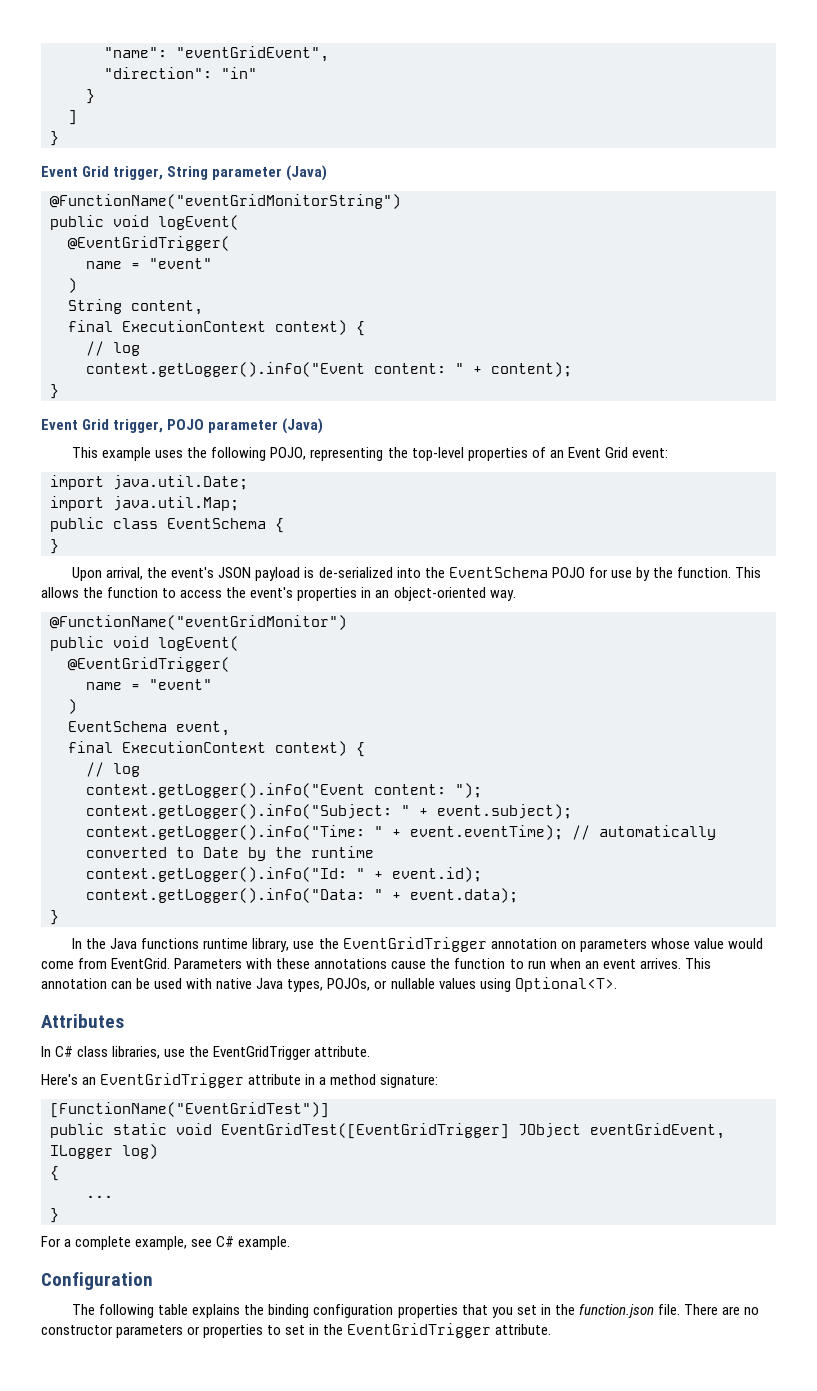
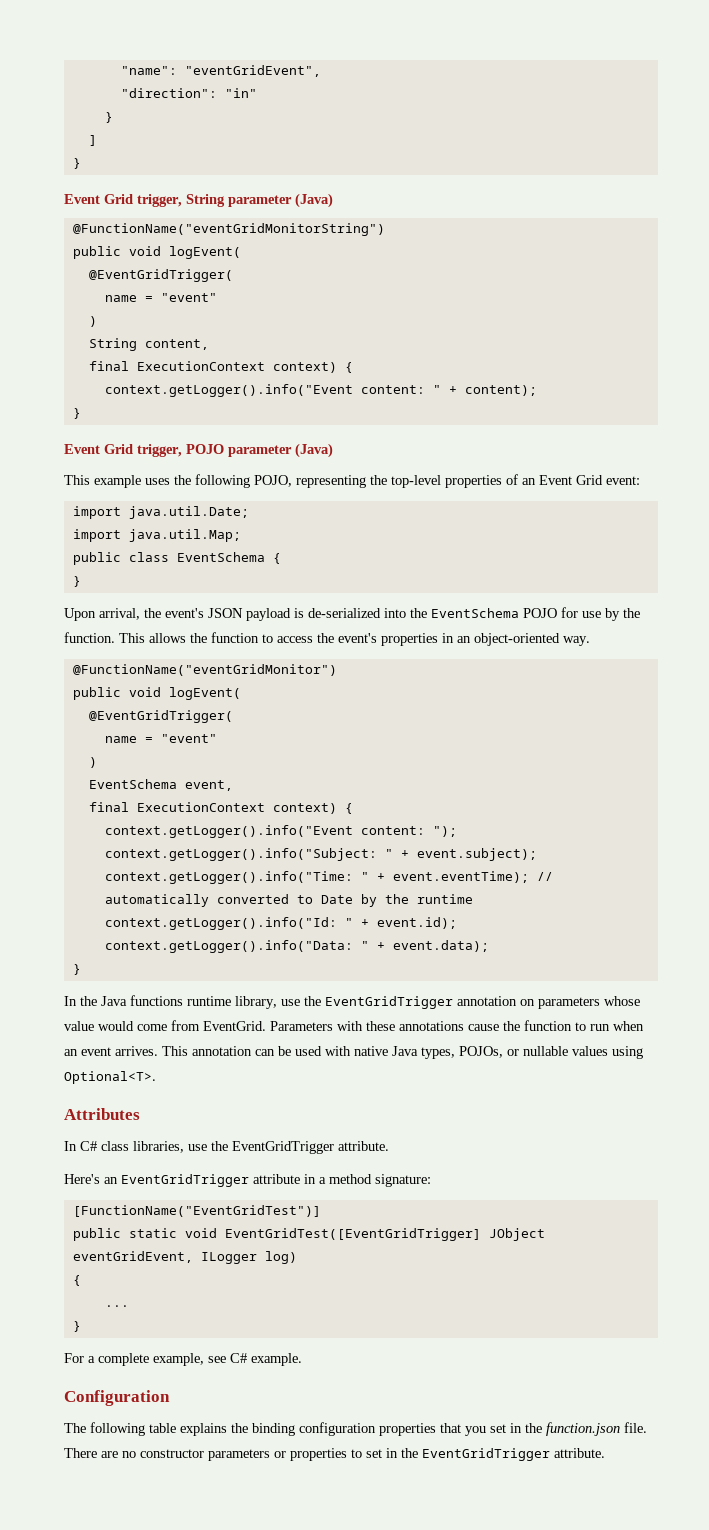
[86,341,140,356] // // log -> (353, 367) none
[86,762,140,777] // // log -> (353, 808) none

